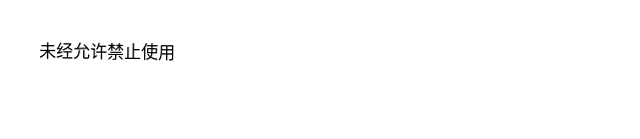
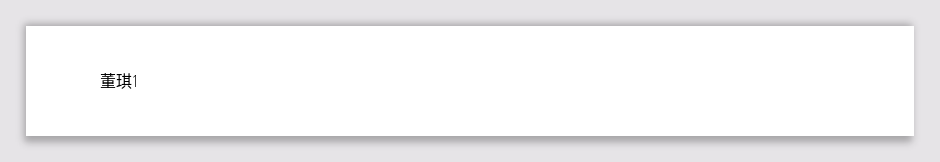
[39,42,176,62] 未经允许禁止使用 -> [100,73,138,89] 董琪1

